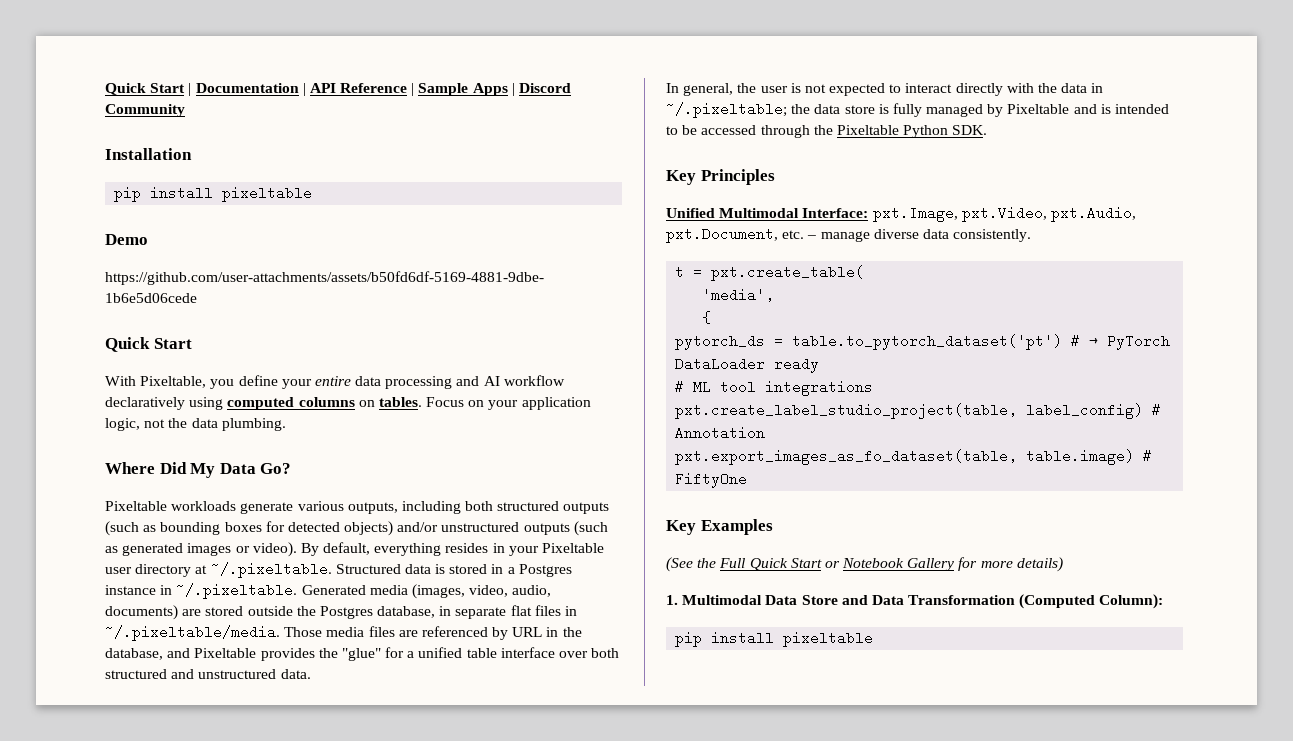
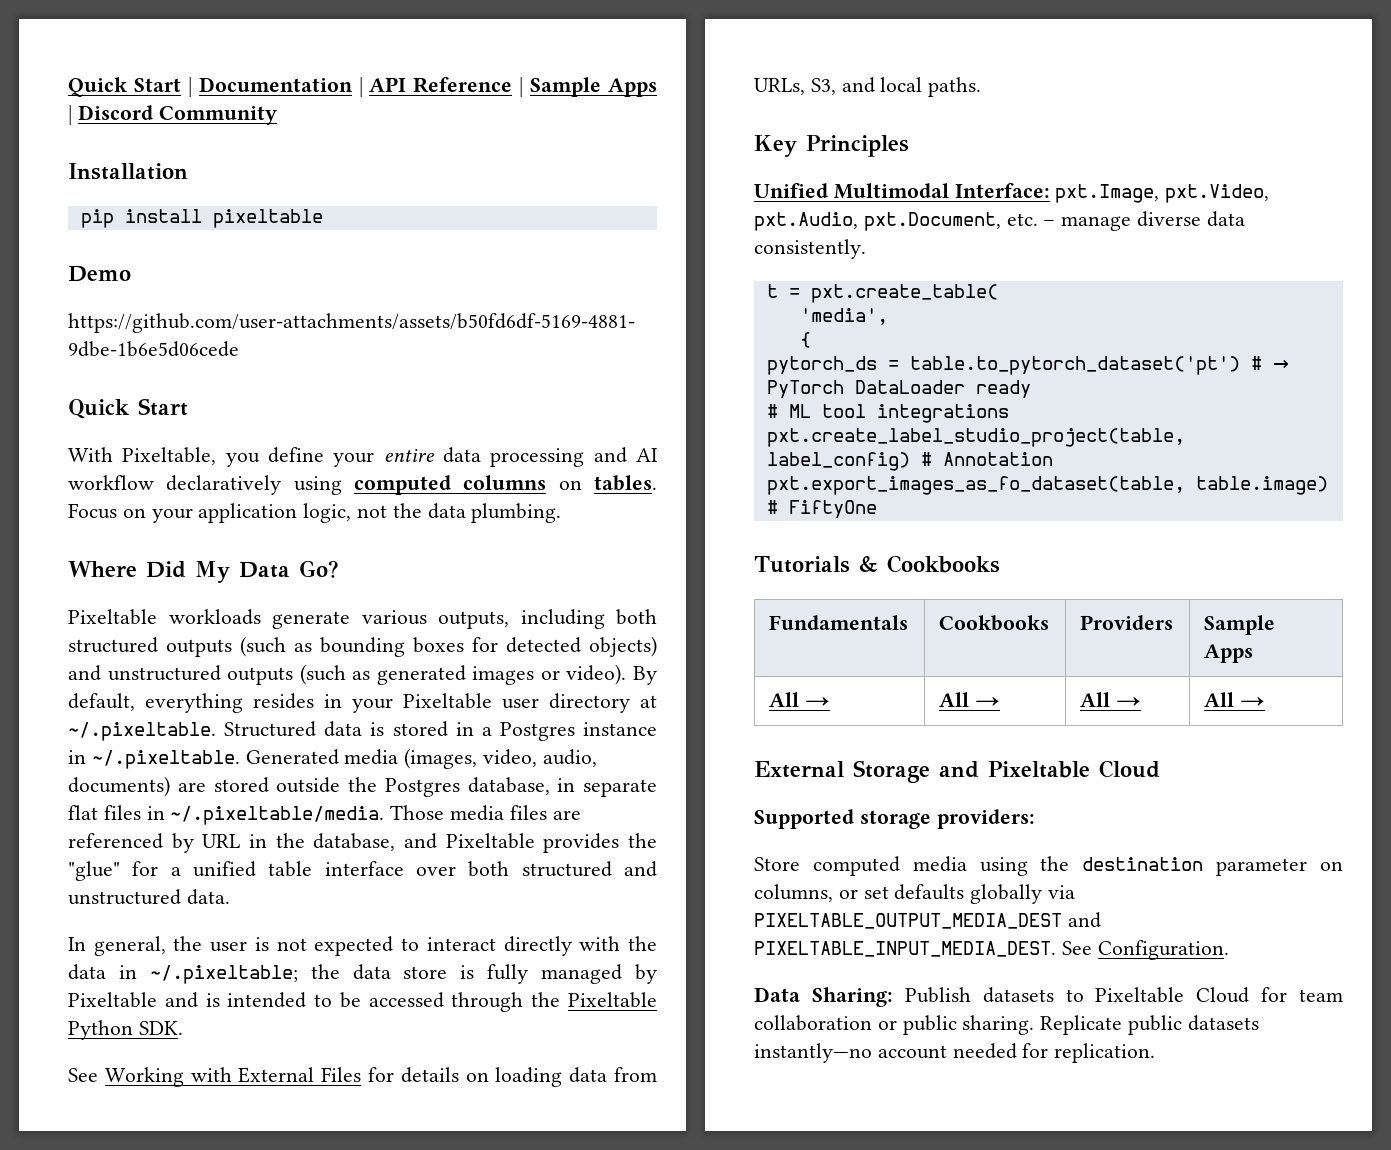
[397,522,439,532] and/or -> [68,665,101,681] and
(988, 130) none -> [68,1067,657,1087] [754,77,982,97] // See Working with External Files for details on loading data from URLs, S3, and local paths.
[666,519,773,535] [666,557,1063,572] [666,594,1164,609] [675,631,874,647] Key Examples // (See the Full Quick Start or Notebook Gallery for more details) // 1. Multimodal Data Store and Data Transformation (Computed Column): // pip install pixeltable -> [754,555,1000,573] [769,615,909,630] [939,615,1050,631] [1080,615,1174,630] [1204,615,1276,635] [1204,644,1254,663] [769,692,830,707] [939,692,1000,707] [1080,692,1141,707] [1204,692,1265,707] [754,760,1160,783] [754,809,1035,829] [754,856,1343,876] [754,884,1076,904] [754,912,1101,929] [754,940,1229,960] [754,987,1343,1007] [754,1015,1259,1035] [754,1043,1156,1063] Tutorials & Cookbooks // Fundamentals | Cookbooks | Providers | Sample Apps // All → | All → | All → | All → // External Storage and Pixeltable Cloud // Supported storage providers: // Store computed media using the destination parameter on columns, or set defaults globally via PIXELTABLE_OUTPUT_MEDIA_DEST and PIXELTABLE_INPUT_MEDIA_DEST. See Configuration. // Data Sharing: Publish datasets to Pixeltable Cloud for team collaboration or public sharing. Replicate public datasets instantly—no account needed for replication.

